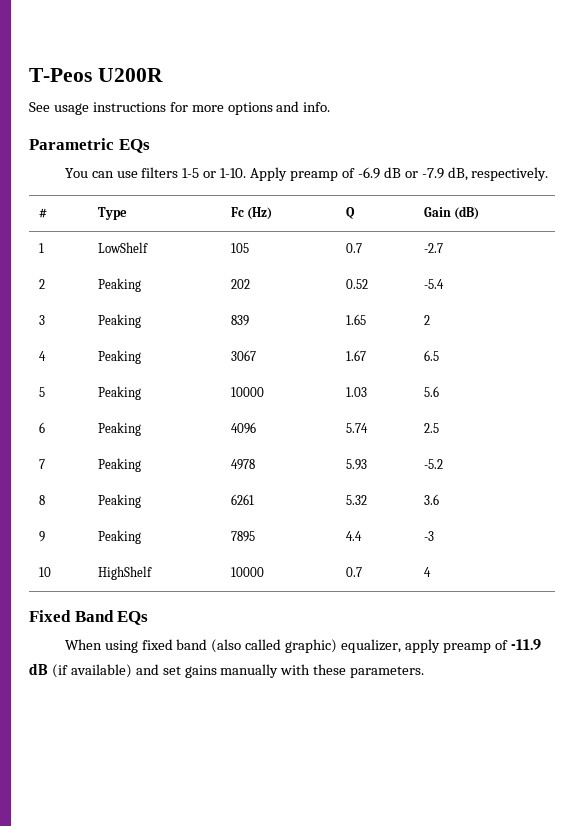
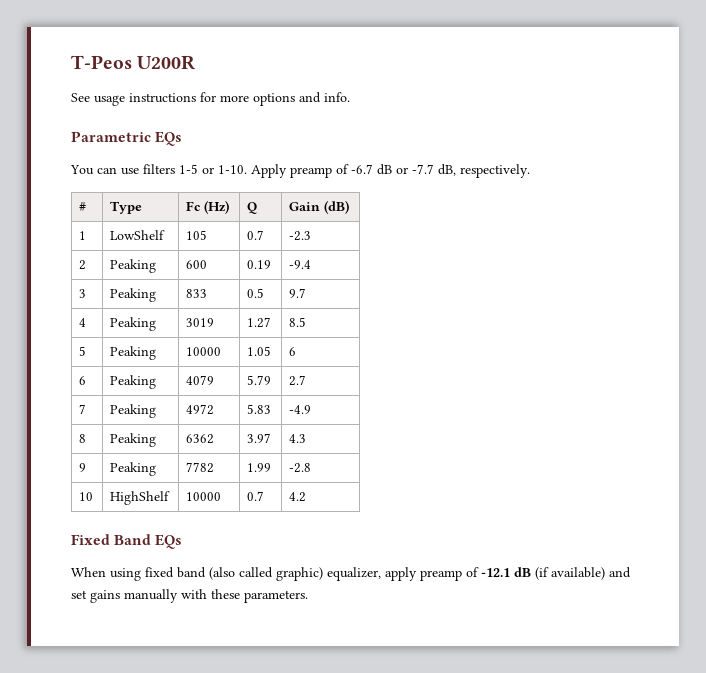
[357,167,380,179] -6.9 -> [351,164,373,174] -6.7
[421,168,444,179] -7.9 -> [412,164,434,174] -7.7
[423,243,443,253] -2.7 -> [289,231,312,241] -2.3
[230,279,250,289] [345,279,368,289] [423,279,444,289] 202 | 0.52 | -5.4 -> [186,260,208,269] [247,260,272,269] [289,260,312,269] 600 | 0.19 | -9.4
[230,315,249,326] [345,314,366,325] [423,315,430,325] 839 | 1.65 | 2 -> [186,289,208,298] [247,288,265,298] [289,288,307,298] 833 | 0.5 | 9.7
[230,350,256,361] [345,350,366,361] [423,350,439,361] 3067 | 1.67 | 6.5 -> [186,318,215,327] [247,317,272,328] [289,317,307,327] 3019 | 1.27 | 8.5
[345,387,367,397] [423,386,439,397] 1.03 | 5.6 -> [247,346,272,356] [289,347,297,356] 1.05 | 6
[230,422,256,434] [345,423,368,433] [423,423,439,433] 4096 | 5.74 | 2.5 -> [186,375,215,385] [247,375,272,385] [289,375,307,386] 4079 | 5.79 | 2.7
[230,459,255,470] [345,459,367,470] [423,459,443,469] 4978 | 5.93 | -5.2 -> [186,404,215,415] [247,404,272,414] [289,405,312,414] 4972 | 5.83 | -4.9
[230,494,254,505] [345,495,367,505] [423,494,439,505] 6261 | 5.32 | 3.6 -> [186,434,215,444] [247,433,272,443] [289,434,307,443] 6362 | 3.97 | 4.3
[230,531,255,542] [345,531,362,541] [423,531,434,541] 7895 | 4.4 | -3 -> [186,462,215,473] [247,463,272,472] [289,463,312,473] 7782 | 1.99 | -2.8
[423,567,431,577] 4 -> [289,492,307,502] 4.2
[510,639,541,650] -11.9 -> [481,568,510,577] -12.1

